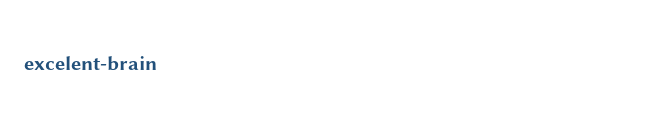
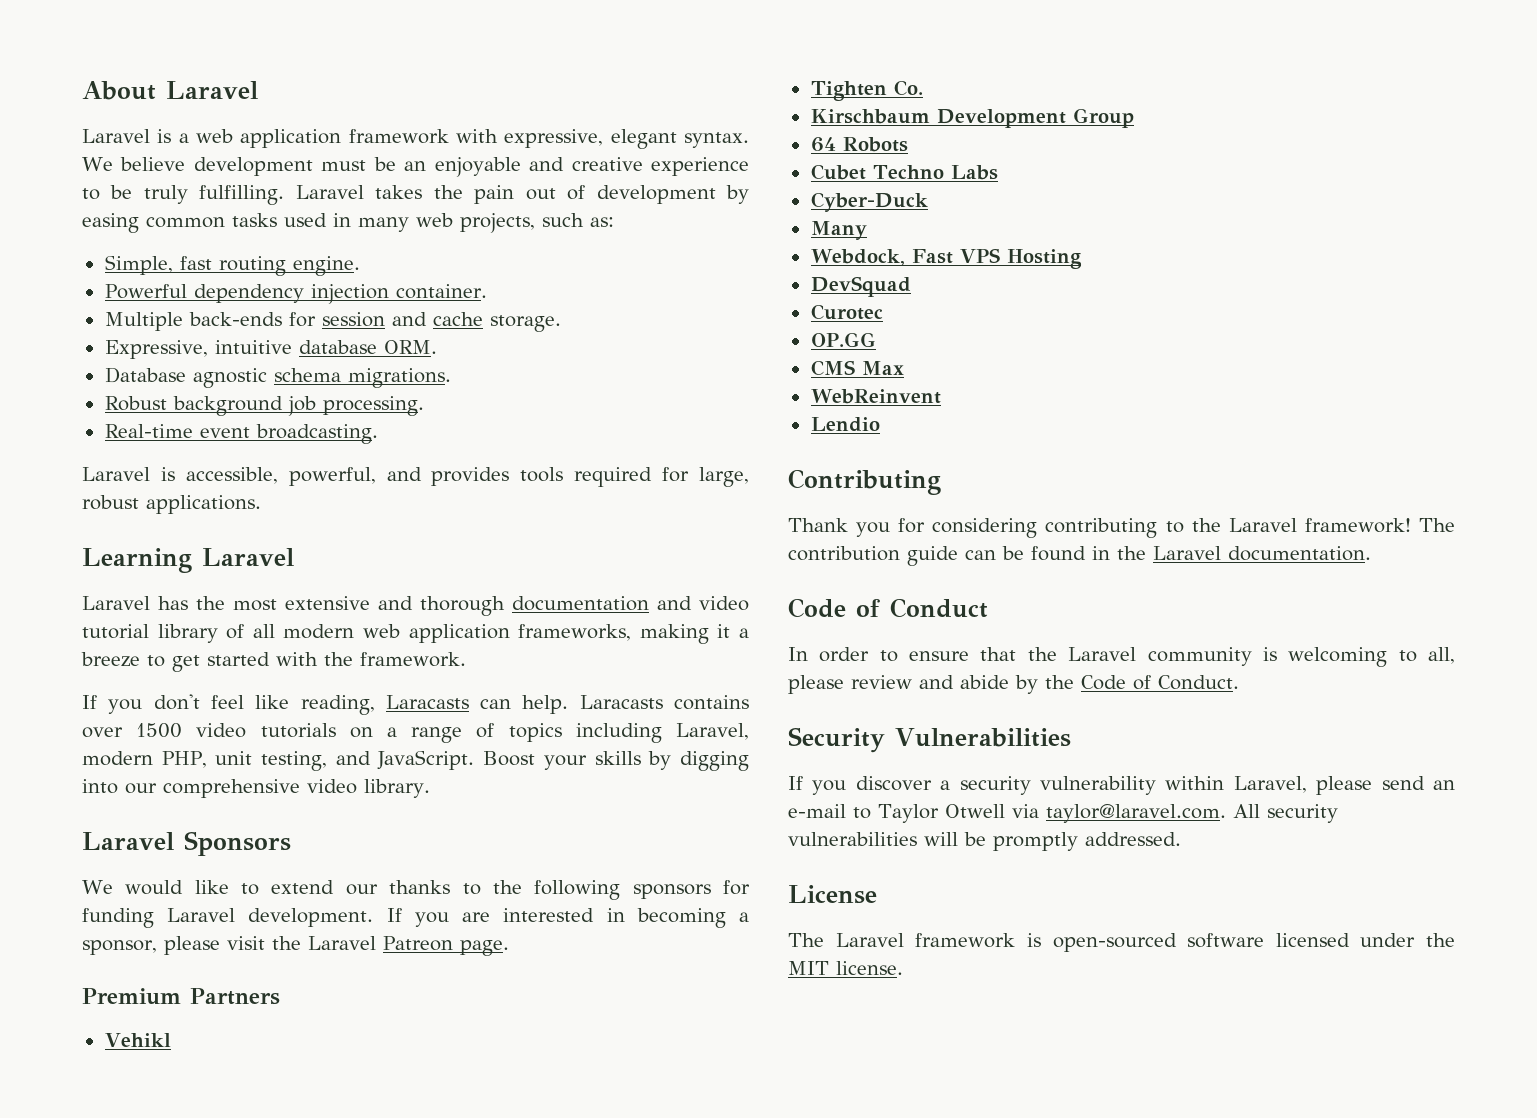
[24,56,157,71] excelent-brain -> [82,81,258,100] [82,129,749,149] [82,157,749,177] [82,185,749,205] [82,213,614,233] [104,255,360,276] [104,284,487,304] [104,312,561,332] [104,340,437,359] [104,367,451,388] [104,396,424,416] [104,424,378,444] [82,467,750,487] [82,495,261,514] [82,548,294,573] [82,596,749,616] [82,624,750,644] [81,652,466,672] [82,694,749,715] [82,723,749,743] [82,750,749,771] [82,779,430,798] [82,831,291,856] [82,880,750,900] [82,908,749,928] [82,936,509,956] [82,988,280,1005] [104,1033,171,1047] [810,80,923,101] [810,108,1134,128] [810,137,908,152] [810,164,998,180] [810,192,928,212] [810,221,867,240] [810,248,1082,269] [810,276,911,297] [810,304,883,320] [810,332,876,347] [810,360,904,376] [810,389,941,404] [810,417,880,432] [788,469,941,495] [788,518,1455,538] [788,546,1371,566] [788,598,988,618] [788,647,1455,667] [788,675,1239,694] [788,727,1071,753] [788,776,1455,795] [788,804,1338,823] [788,832,1181,851] [788,885,877,904] [788,933,1455,952] [788,961,903,975] About Laravel // Laravel is a web application framework with expressive, elegant syntax. We believe development must be an enjoyable and creative experience to be truly fulfilling. Laravel takes the pain out of development by easing common tasks used in many web projects, such as: // Simple, fast routing engine. // Powerful dependency injection container. // Multiple back-ends for session and cache storage. // Expressive, intuitive database ORM. // Database agnostic schema migrations. // Robust background job processing. // Real-time event broadcasting. // Laravel is accessible, powerful, and provides tools required for large, robust applications. // Learning Laravel // Laravel has the most extensive and thorough documentation and video tutorial library of all modern web application frameworks, making it a breeze to get started with the framework. // If you don't feel like reading, Laracasts can help. Laracasts contains over 1500 video tutorials on a range of topics including Laravel, modern PHP, unit testing, and JavaScript. Boost your skills by digging into our comprehensive video library. // Laravel Sponsors // We would like to extend our thanks to the following sponsors for funding Laravel development. If you are interested in becoming a sponsor, please visit the Laravel Patreon page. // Premium Partners // Vehikl // Tighten Co. // Kirschbaum Development Group // 64 Robots // Cubet Techno Labs // Cyber-Duck // Many // Webdock, Fast VPS Hosting // DevSquad // Curotec // OP.GG // CMS Max // WebReinvent // Lendio // Contributing // Thank you for considering contributing to the Laravel framework! The contribution guide can be found in the Laravel documentation. // Code of Conduct // In order to ensure that the Laravel community is welcoming to all, please review and abide by the Code of Conduct. // Security Vulnerabilities // If you discover a security vulnerability within Laravel, please send an e-mail to Taylor Otwell via taylor@laravel.com. All security vulnerabilities will be promptly addressed. // License // The Laravel framework is open-sourced software licensed under the MIT license.

